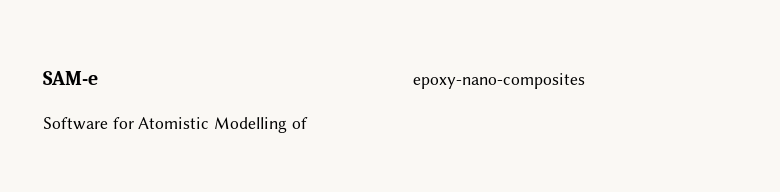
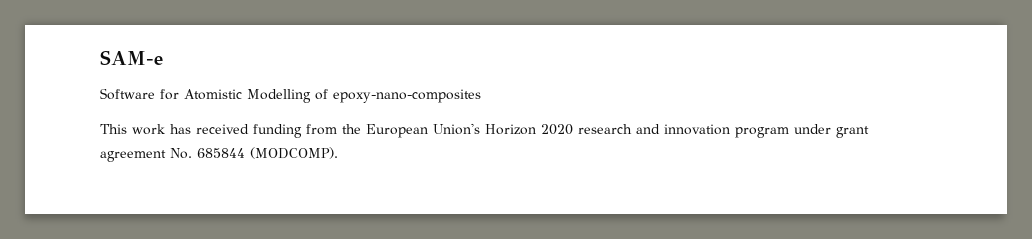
(585, 81) none -> [100,123,869,138] [100,147,338,162] // This work has received funding from the European Union's Horizon 2020 research and innovation program under grant agreement No. 685844 (MODCOMP).

